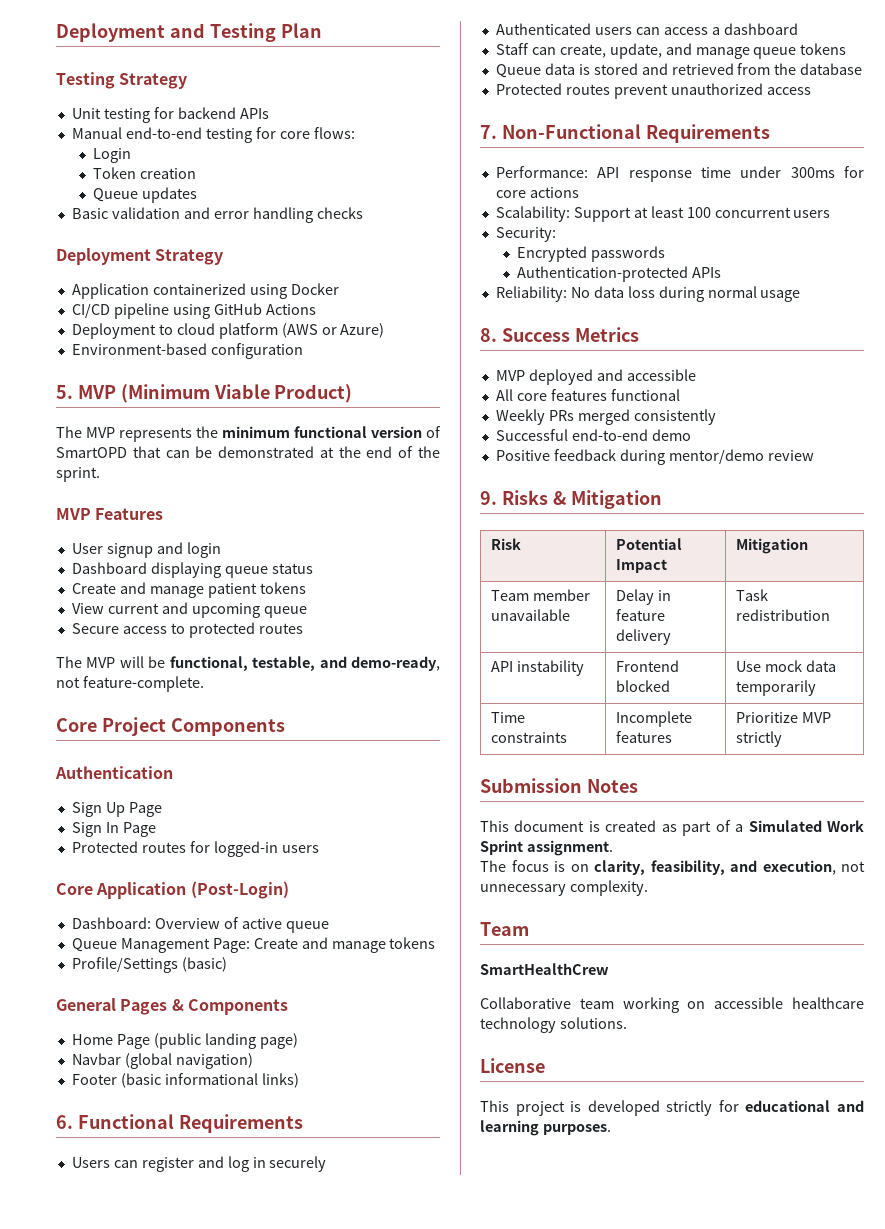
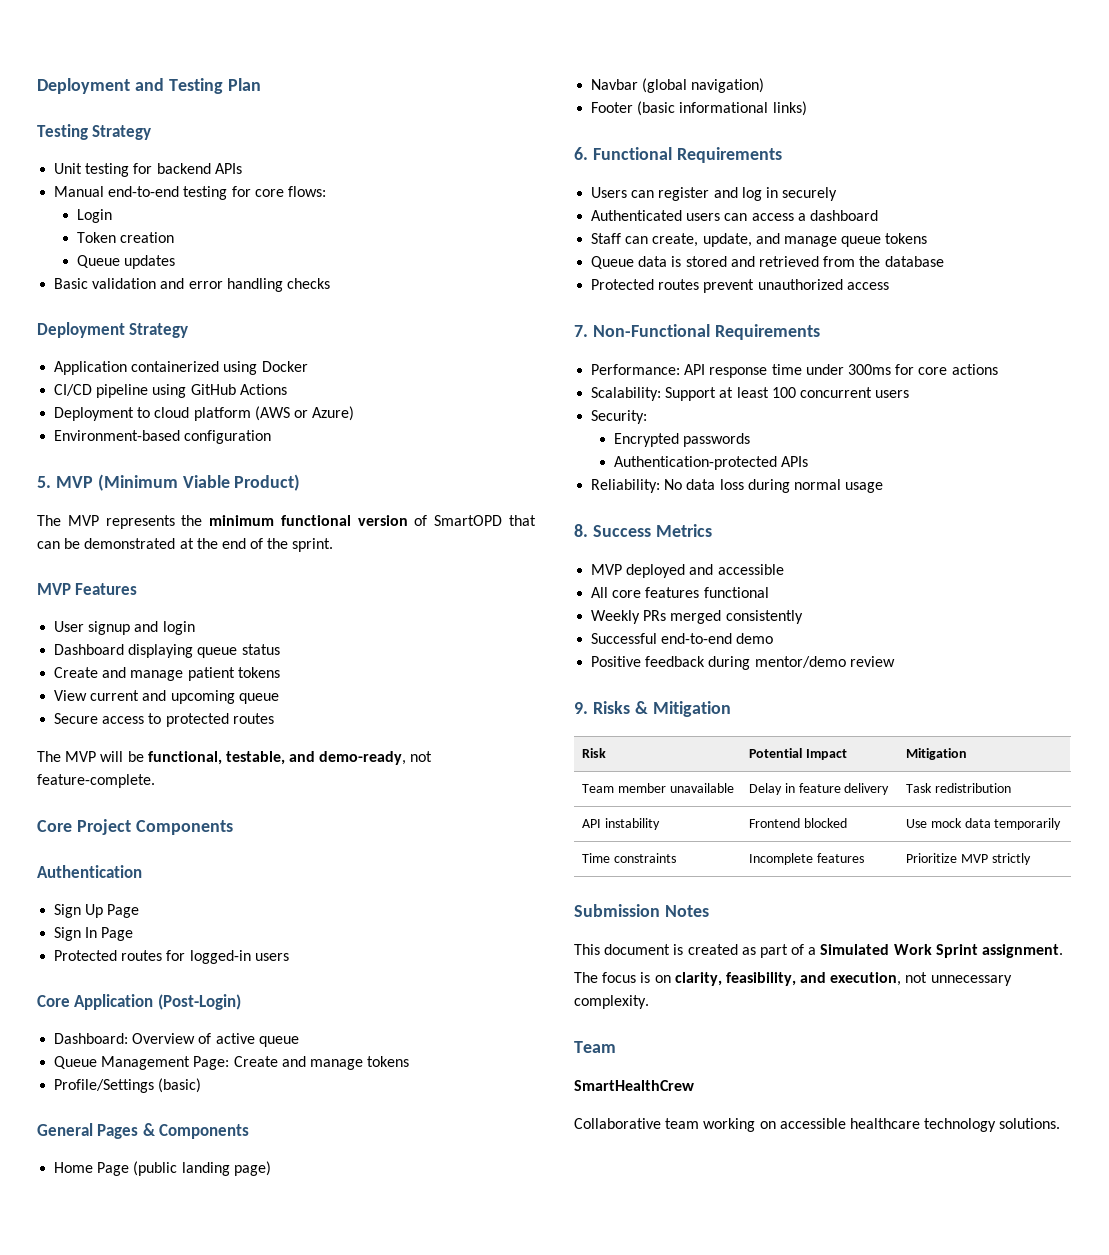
[480,1058,545,1073] [480,1100,864,1116] [480,1120,611,1136] // License // This project is developed strictly for educational and learning purposes. -> (1061, 1123) none

